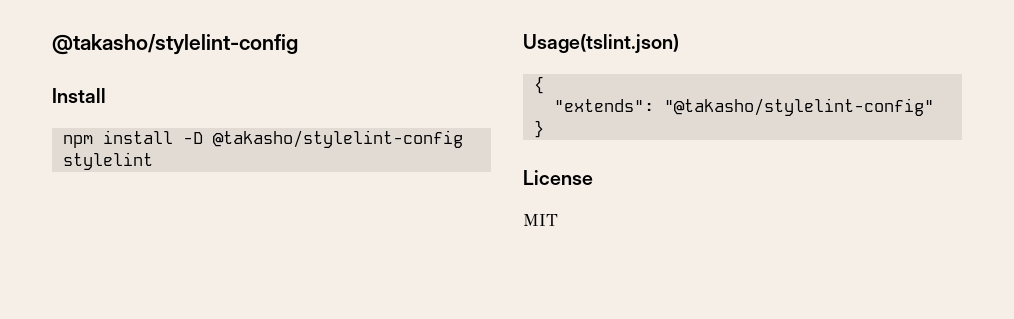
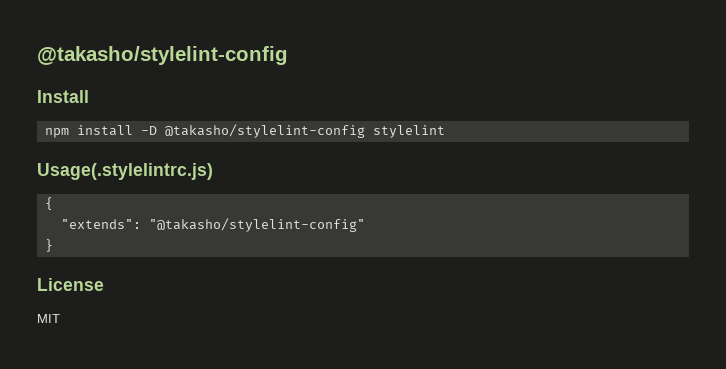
[523,34,679,53] Usage(tslint.json) -> [37,163,213,180] Usage(.stylelintrc.js)

